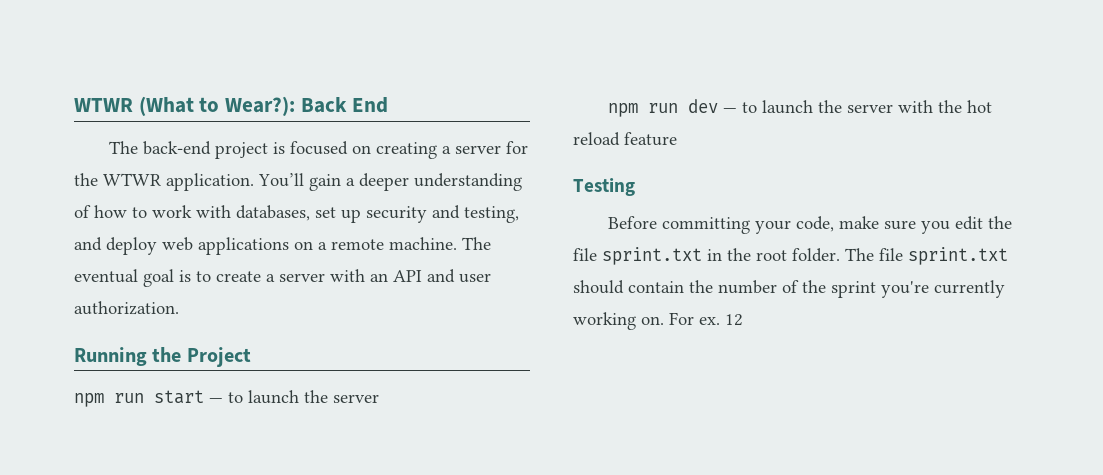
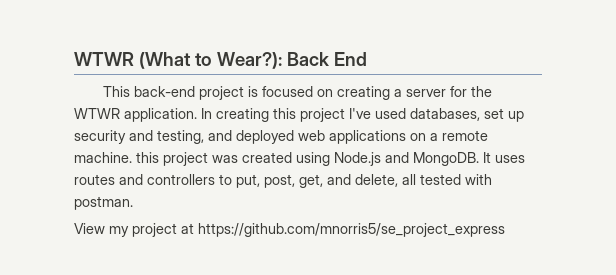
[109,141,139,154] The -> [103,86,131,97] This
[258,173,522,191] [74,205,231,218] You’ll gain a deeper understanding of how to work with -> [201,108,406,122] In creating this project I've used
[106,237,157,255] deploy -> [236,130,294,144] deployed
[462,237,491,250] [74,269,491,287] [74,301,179,315] [74,347,251,367] [74,390,379,407] [608,99,993,117] [573,132,677,146] [573,178,635,196] [608,216,1013,234] [573,247,1008,265] [573,280,1005,298] [573,312,743,330] The eventual goal is to create a server with an API and user authorization. // Running the Project // npm run start — to launch the server // npm run dev — to launch the server with the hot reload feature // Testing // Before committing your code, make sure you edit the file sprint.txt in the root folder. The file sprint.txt should contain the number of the sprint you're currently working on. For ex. 12 -> [136,152,525,166] [74,174,492,188] [74,196,133,210] [74,223,505,237] this project was created using Node.js and MongoDB. It uses routes and controllers to put, post, get, and delete, all tested with postman. // View my project at https://github.com/mnorris5/se_project_express

